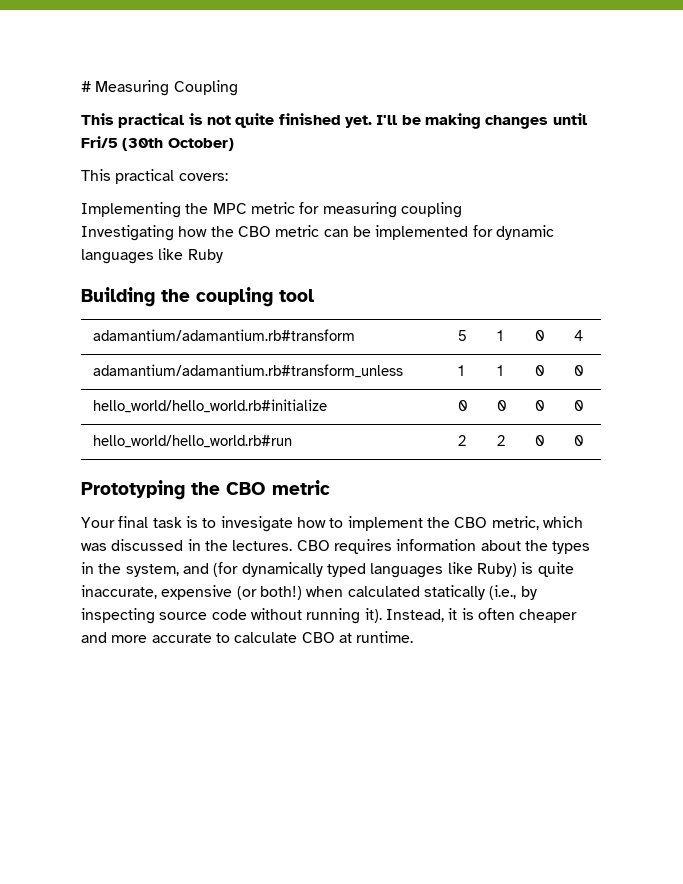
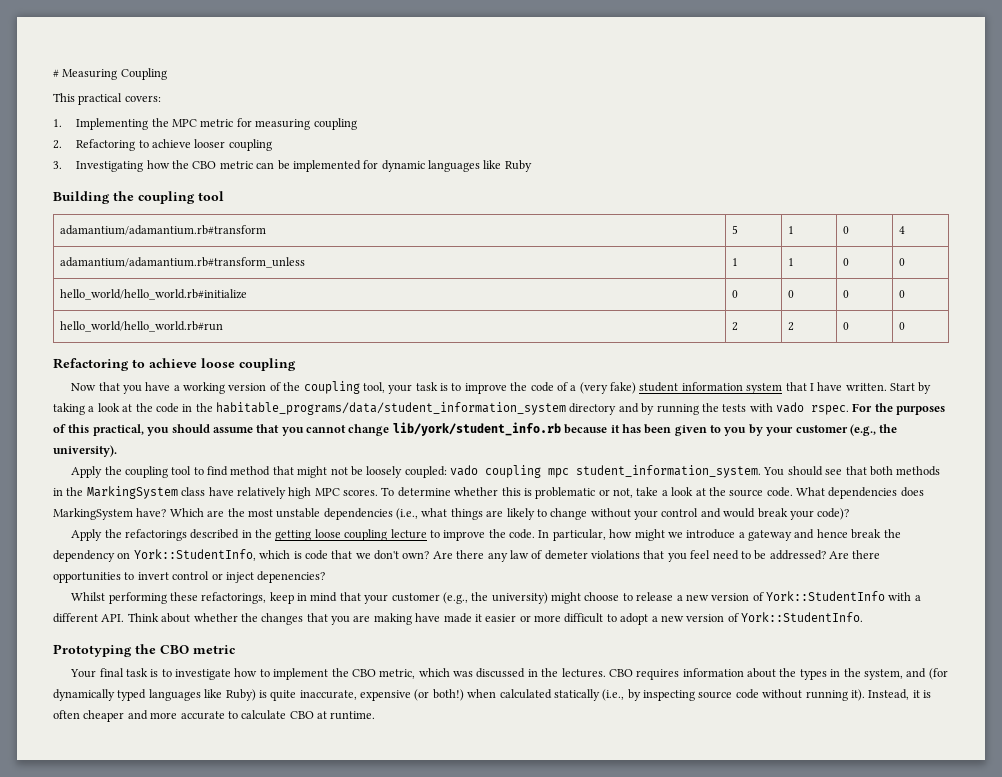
[81,113,587,129] [81,136,234,151] // This practical is not quite finished yet. I'll be making changes until Fri/5 (30th October) -> (167, 74) none
(228, 177) none -> [53,119,62,127] 1.
(462, 210) none -> [53,139,272,151] [53,161,62,169] 2. Refactoring to achieve looser coupling // 3.
(585, 440) none -> [53,358,296,371] [71,381,932,394] [53,402,946,415] [53,422,898,436] [53,445,117,457] [71,465,941,478] [53,486,924,499] [53,508,850,520] [71,529,901,541] [53,549,881,562] [53,571,326,583] [71,591,921,604] [53,612,863,625] // Refactoring to achieve loose coupling // Now that you have a working version of the coupling tool, your task is to improve the code of a (very fake) student information system that I have written. Start by taking a look at the code in the habitable_programs/data/student_information_system directory and by running the tests with vado rspec. For the purposes of this practical, you should assume that you cannot change lib/york/student_info.rb because it has been given to you by your customer (e.g., the university). // Apply the coupling tool to find method that might not be loosely coupled: vado coupling mpc student_information_system. You should see that both methods in the MarkingSystem class have relatively high MPC scores. To determine whether this is problematic or not, take a look at the source code. What dependencies does MarkingSystem have? Which are the most unstable dependencies (i.e., what things are likely to change without your control and would break your code)? // Apply the refactorings described in the getting loose coupling lecture to improve the code. In particular, how might we introduce a gateway and hence break the dependency on York::StudentInfo, which is code that we don't own? Are there any law of demeter violations that you feel need to be addressed? Are there opportunities to invert control or inject depenencies? // Whilst performing these refactorings, keep in mind that your customer (e.g., the university) might choose to release a new version of York::StudentInfo with a different API. Think about whether the changes that you are making have made it easier or more difficult to adopt a new version of York::StudentInfo.
[220,516,293,532] invesigate -> [175,669,232,680] investigate

